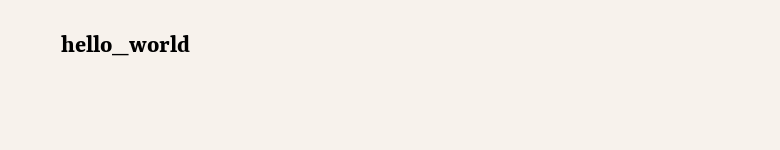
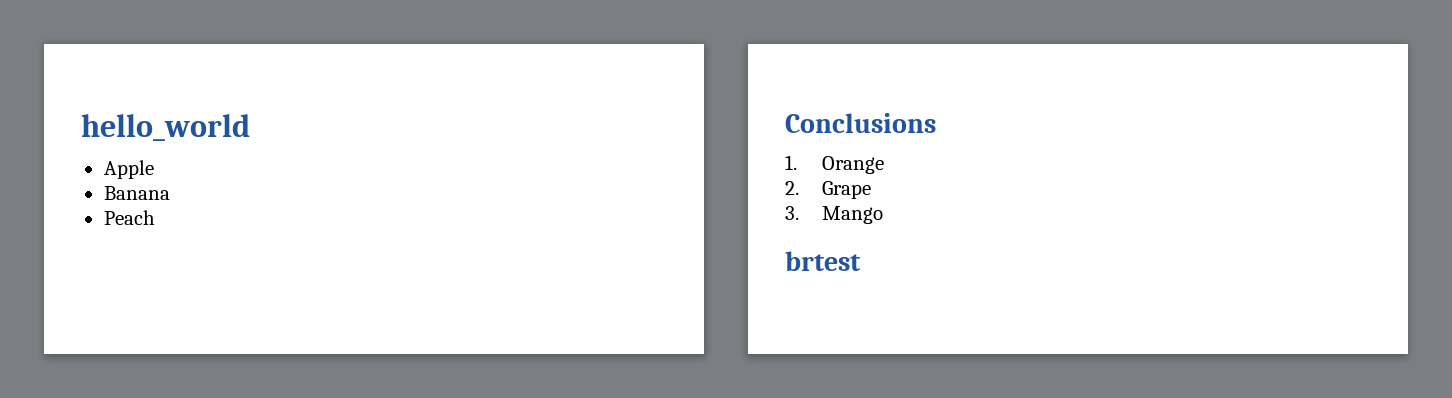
(190, 45) none -> [103,160,154,179] [103,186,170,200] [103,210,155,225] [785,113,936,133] [785,155,885,174] [785,181,872,199] [785,206,884,224] [785,251,861,271] // Apple // Banana // Peach // Conclusions // 1. Orange // 2. Grape // 3. Mango // brtest

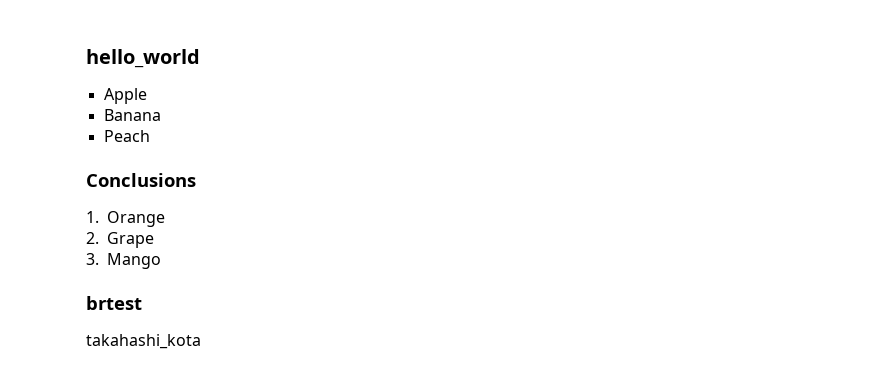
(861, 261) none -> [86,334,201,349] // takahashi_kota

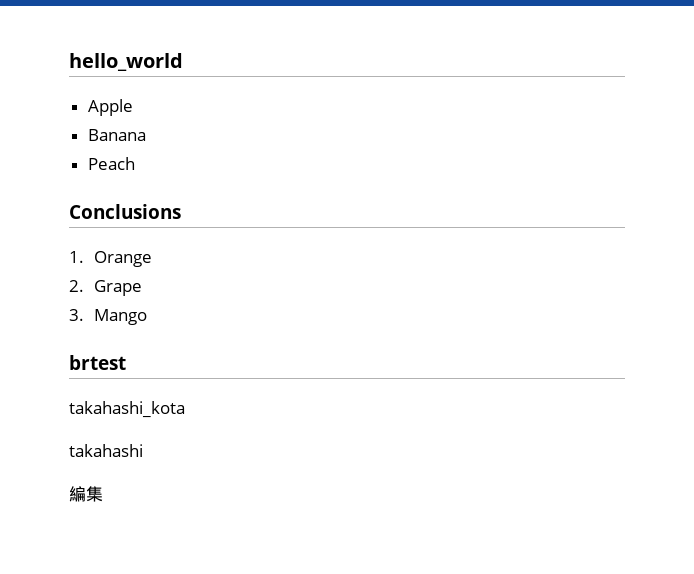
(201, 341) none -> [69,444,143,457] [69,486,103,502] // takahashi // 編集

